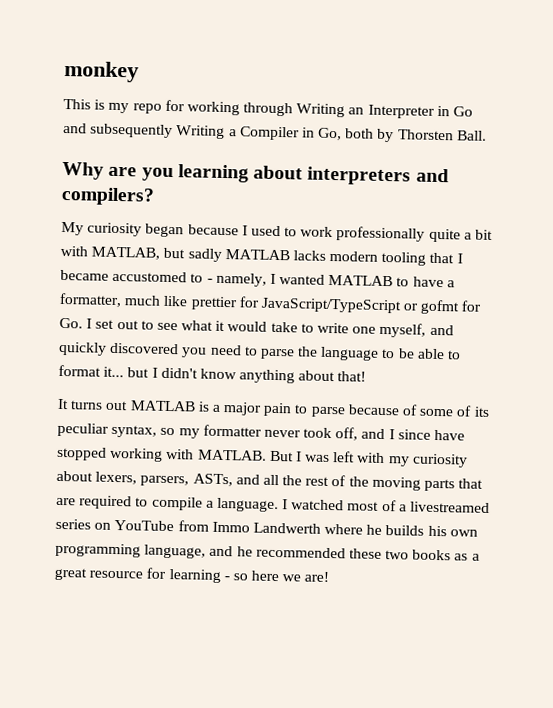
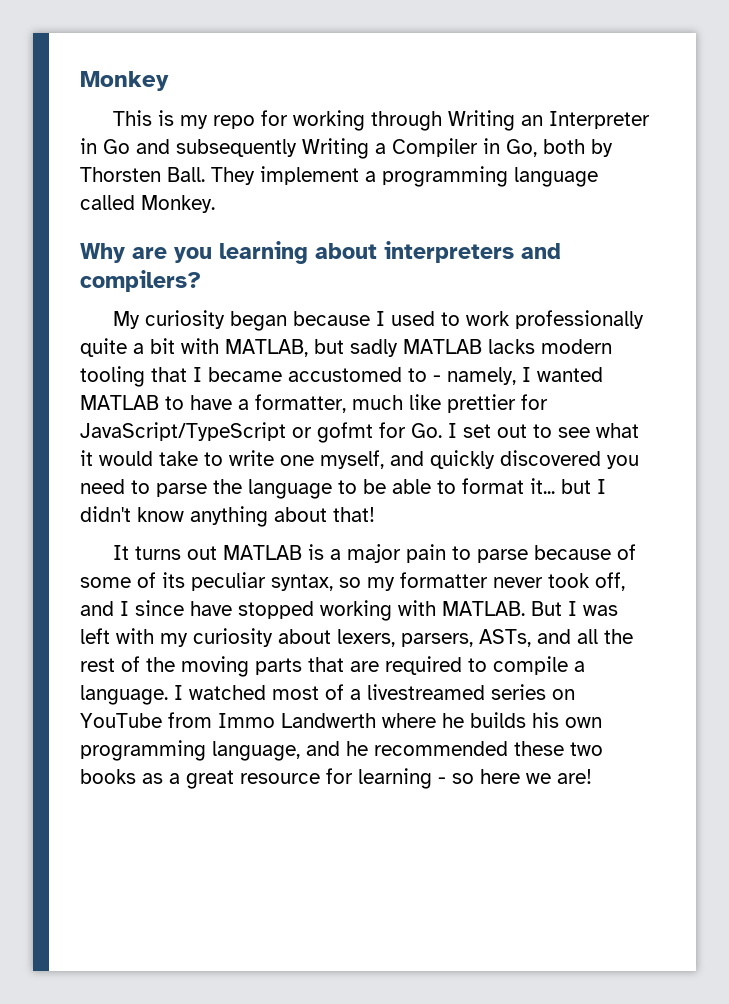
[64,60,139,83] monkey -> [80,71,169,91] Monkey
(487, 135) none -> [211,166,598,187] [80,195,215,213] They implement a programming language called Monkey.

